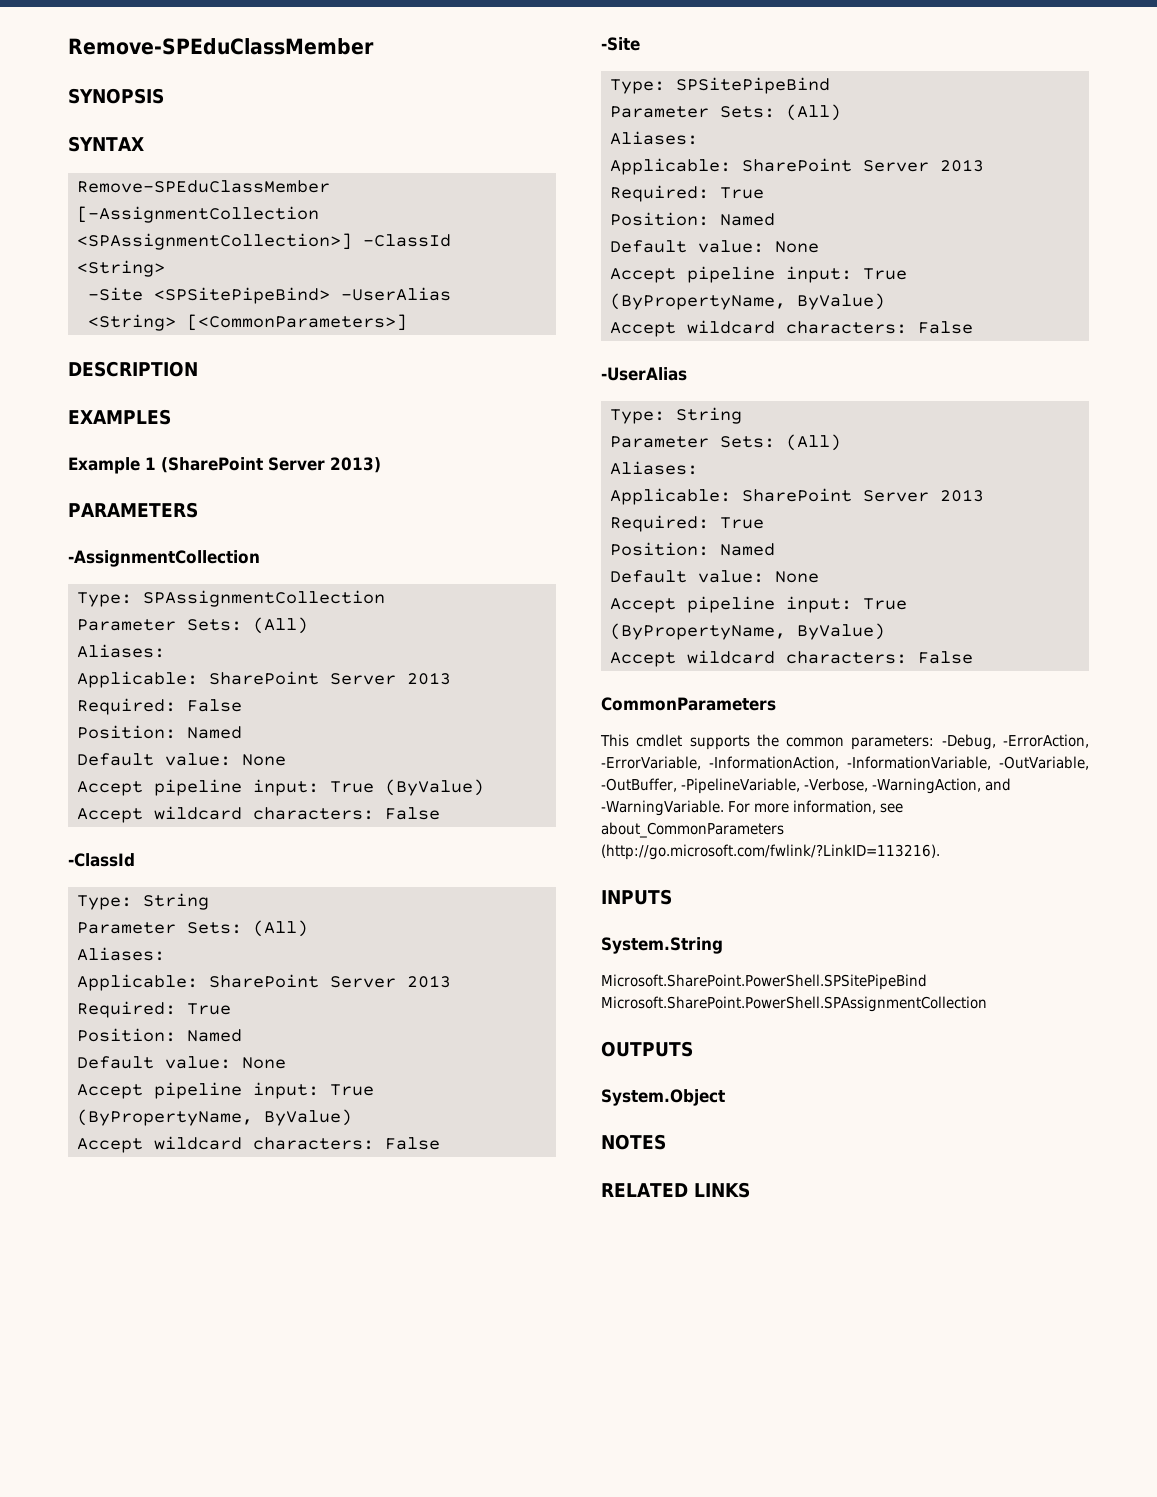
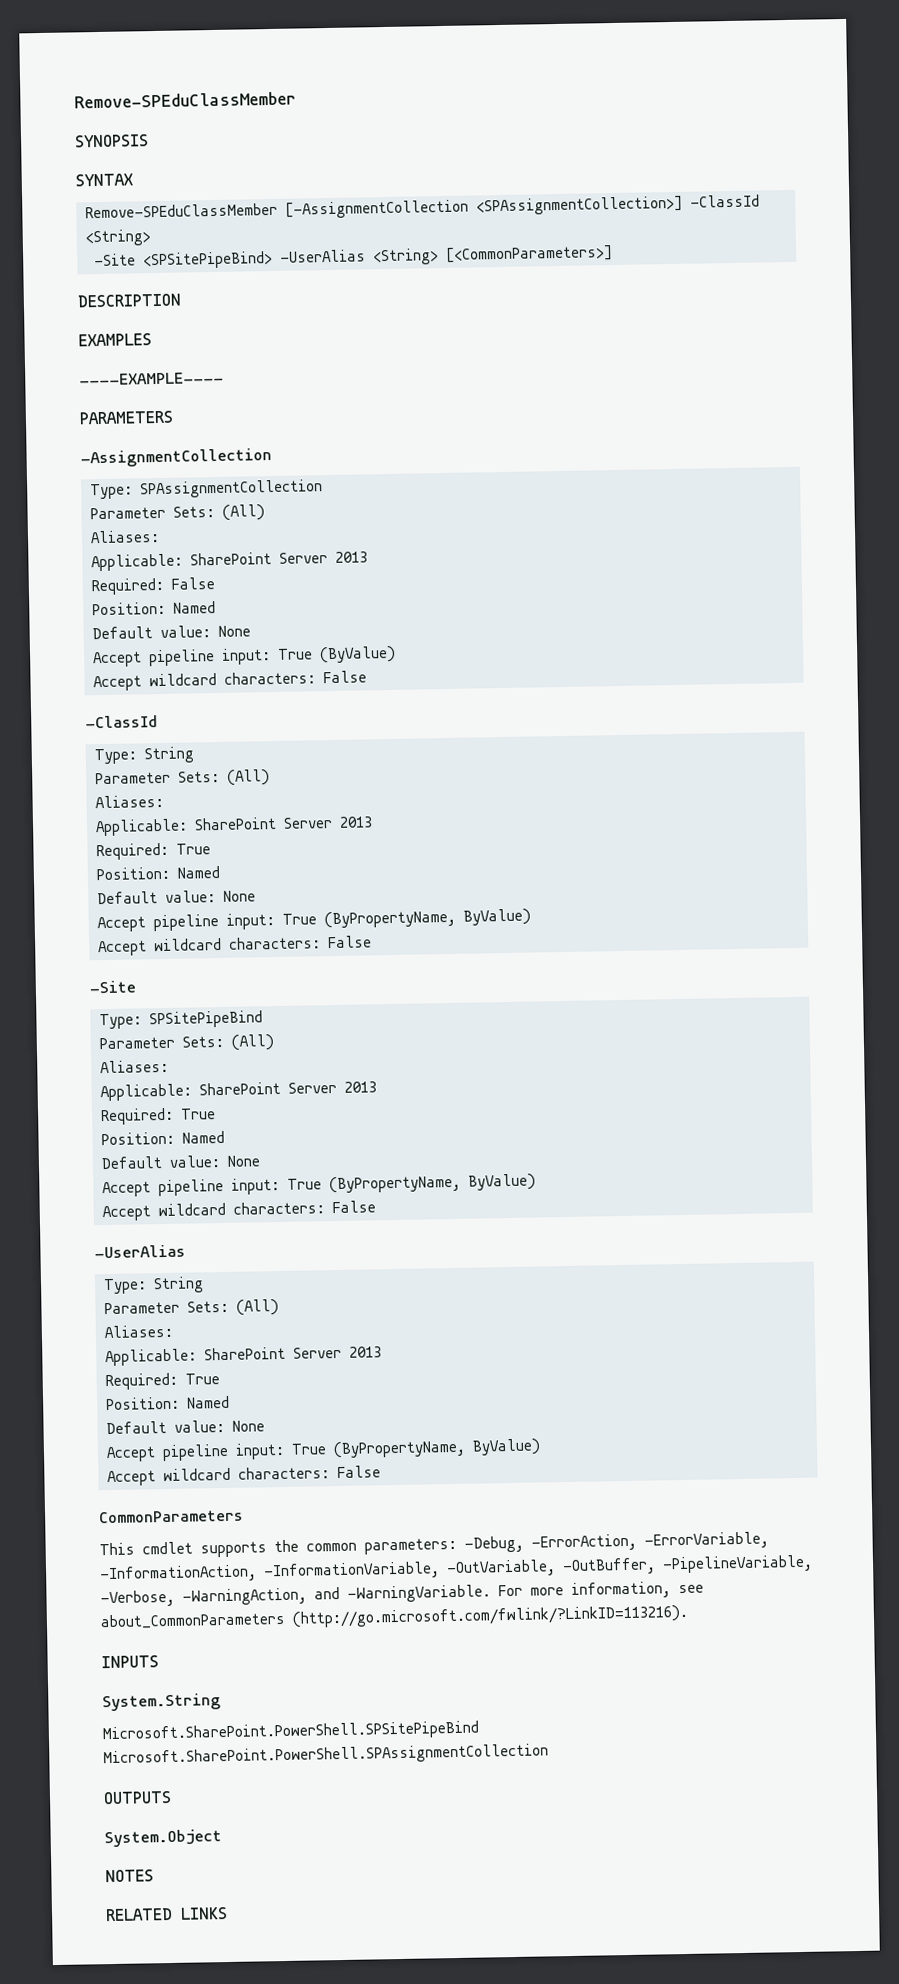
[68,457,381,474] Example 1 (SharePoint Server 2013) -> [79,371,224,386] ----EXAMPLE----

